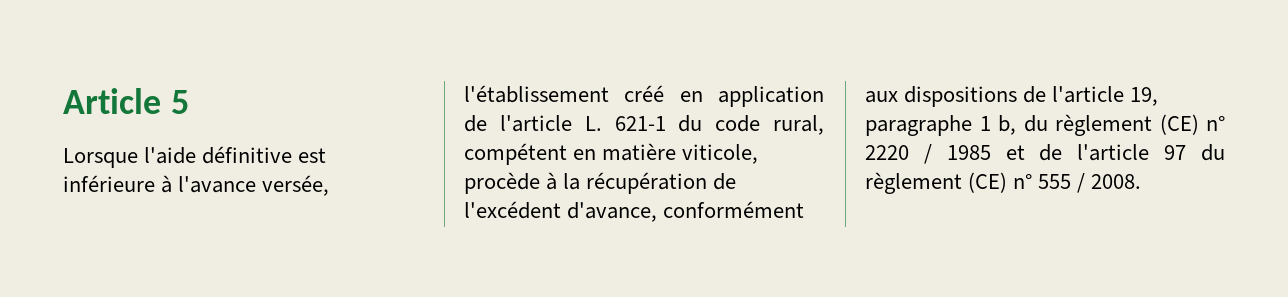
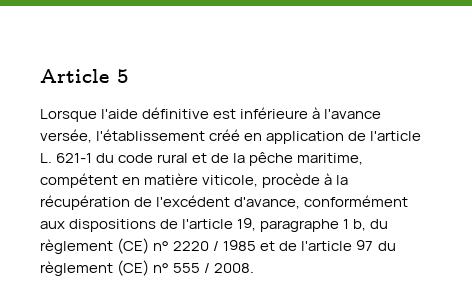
[773,115,824,135] rural, -> [157,152,364,166] rural et de la pêche maritime,

